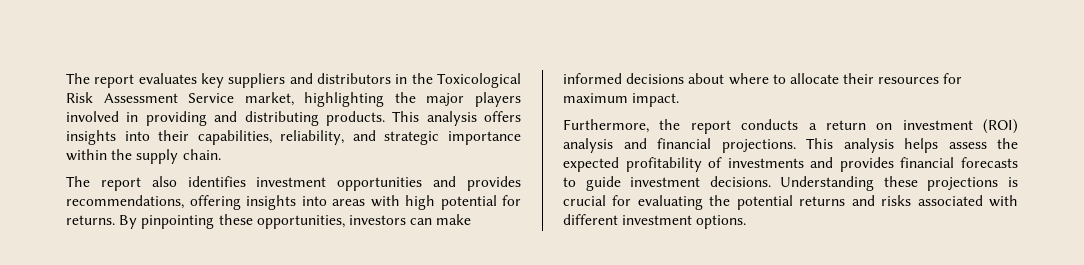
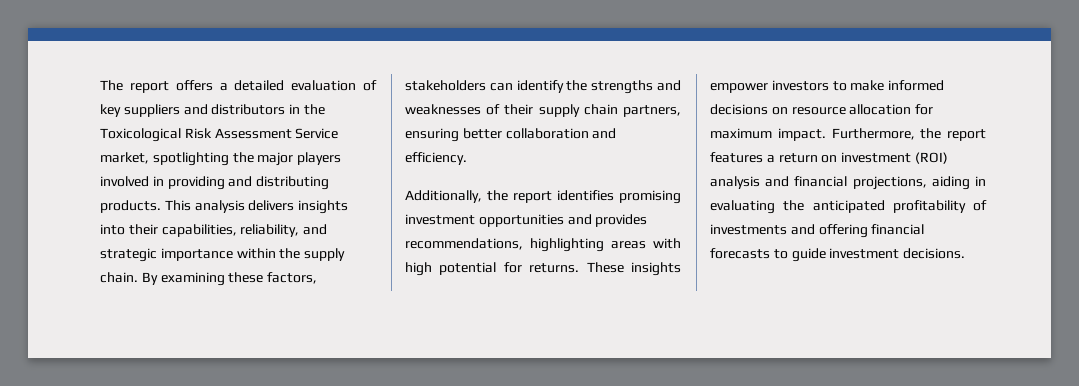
[66,73,197,88] The report evaluates -> [100,80,377,93] The report offers a detailed evaluation of
[304,92,385,107] highlighting -> [152,152,229,166] spotlighting
[484,111,521,122] offers -> [248,200,295,211] delivers
[66,176,246,191] // The report also identifies -> [141,272,318,286] [405,80,681,94] [405,104,681,117] [405,128,617,142] [405,152,467,165] [405,190,681,204] By examining these factors, stakeholders can identify the strengths and weaknesses of their supply chain partners, ensuring better collaboration and efficiency. // Additionally, the report identifies promising
[189,195,327,210] offering insights into -> [530,238,604,252] highlighting
[119,214,472,229] [563,73,940,85] By pinpointing these opportunities, investors can make informed decisions about where to allocate their resources -> [586,262,681,276] [710,80,945,93] [710,104,912,115] These insights empower investors to make informed decisions on resource allocation
(680, 100) // -> (826, 134) none
[741,119,799,130] conducts -> [710,152,763,163] features
[721,138,1018,153] [563,157,619,172] projections. This analysis helps assess the expected -> [852,176,986,190] [710,200,885,214] projections, aiding in evaluating the anticipated
[839,157,894,172] provides -> [818,224,868,238] offering
[780,176,1018,191] [563,195,1018,210] [563,214,747,229] Understanding these projections is crucial for evaluating the potential returns and risks associated with different investment options. -> (966, 253) none

